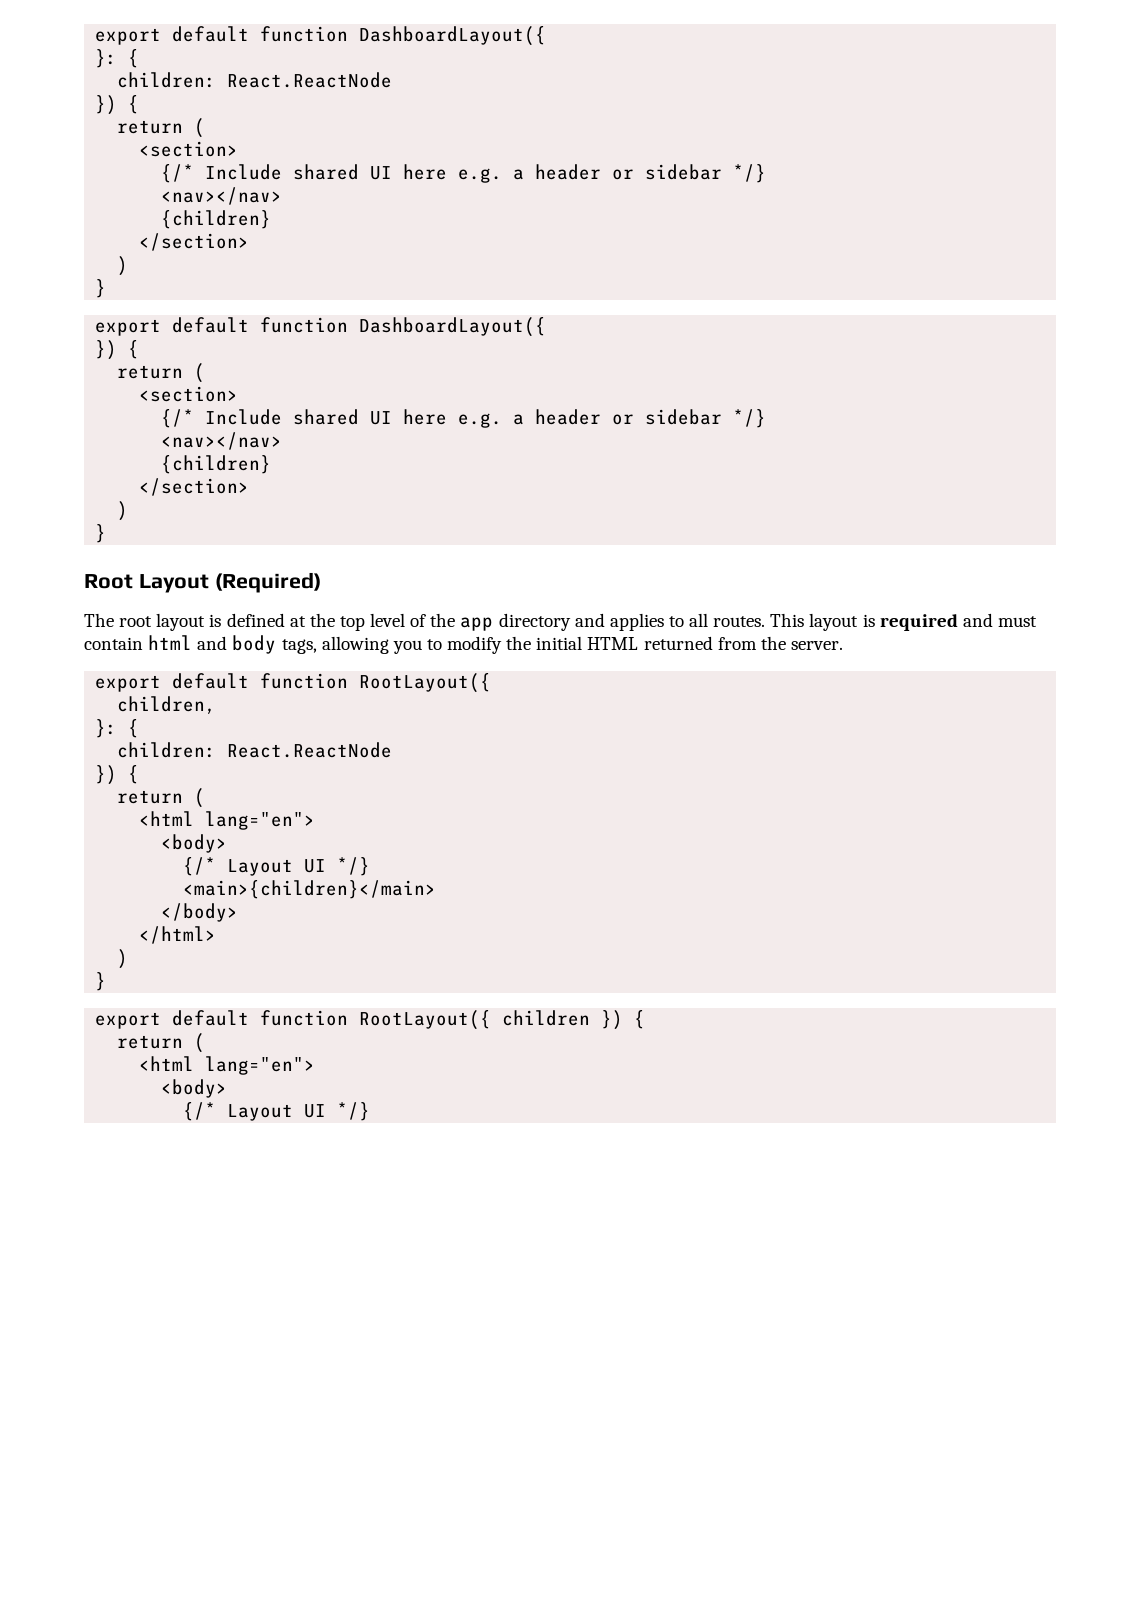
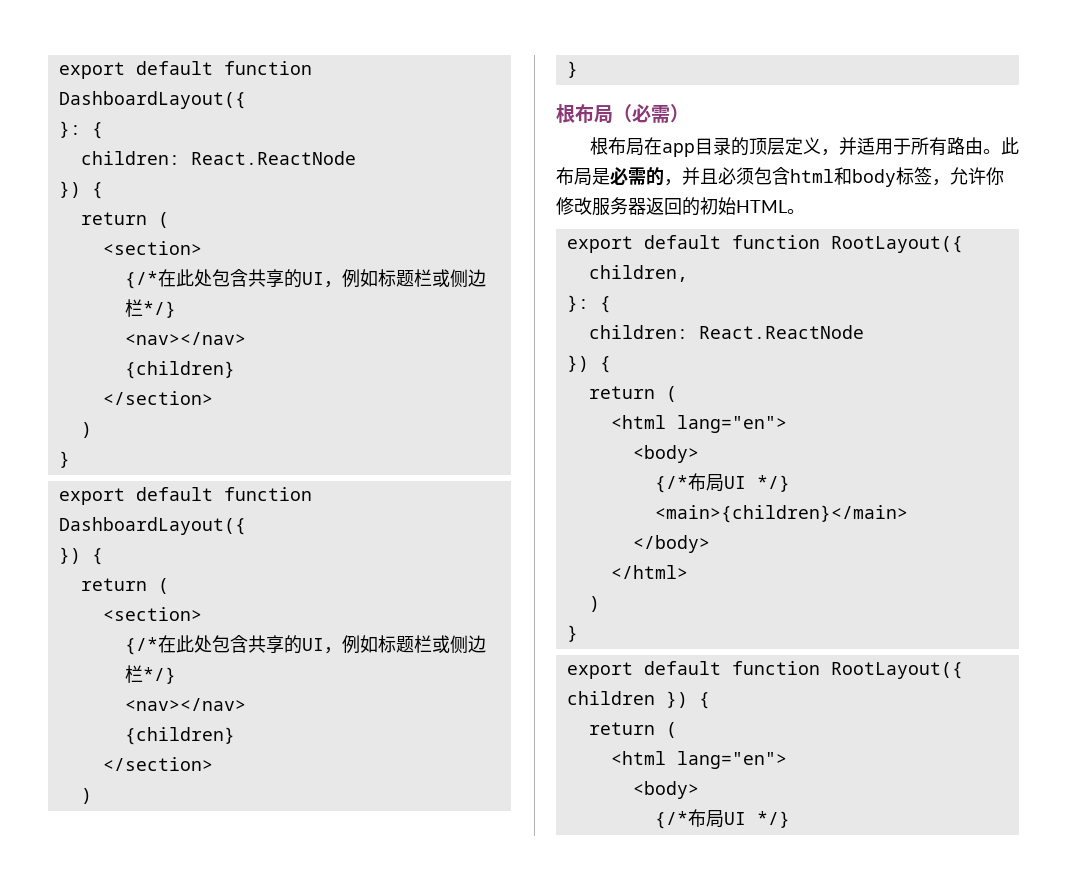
[205,164,723,183] Include shared UI here e.g. a header or sidebar -> [157,269,486,288] [124,299,143,317] 在此处包含共享的UI，例如标题栏或侧边栏
[205,409,767,428] [161,432,283,450] [161,455,272,474] [139,478,250,496] [117,501,129,521] [95,524,107,543] [84,572,321,593] [84,613,1037,631] [84,635,843,654] Include shared UI here e.g. a header or sidebar */} // <nav></nav> // {children} // </section> // ) // } // Root Layout (Required) // The root layout is defined at the top level of the app directory and applies to all routes. This layout is required and must contain html and body tags, allowing you to modify the initial HTML returned from the server. -> [157,635,486,654] [124,665,176,684] [124,698,246,711] [124,727,235,745] [102,757,213,771] [80,788,92,804] [566,61,578,78] [556,104,689,124] [589,137,1019,157] [556,167,1004,187] [556,197,805,216] 在此处包含共享的UI，例如标题栏或侧边栏*/} // <nav></nav> // {children} // </section> // ) // } // 根布局（必需） // 根布局在app目录的顶层定义，并适用于所有路由。此布局是必需的，并且必须包含html和body标签，允许你修改服务器返回的初始HTML。
[227,859,294,876] Layout -> [687,473,724,492] 布局
[227,1104,294,1121] Layout -> [687,809,724,828] 布局

